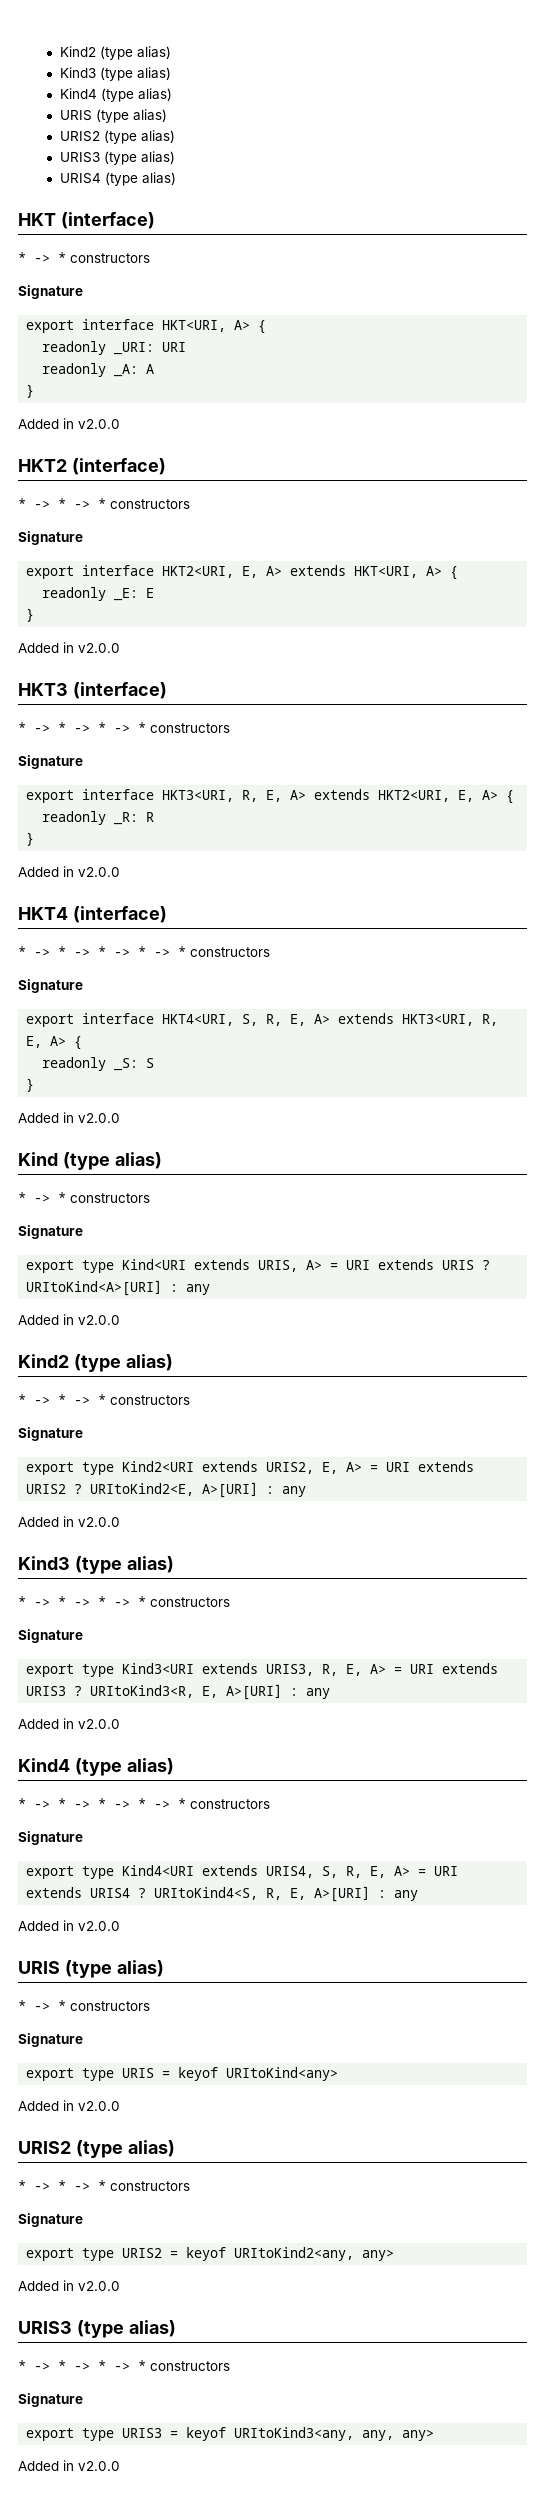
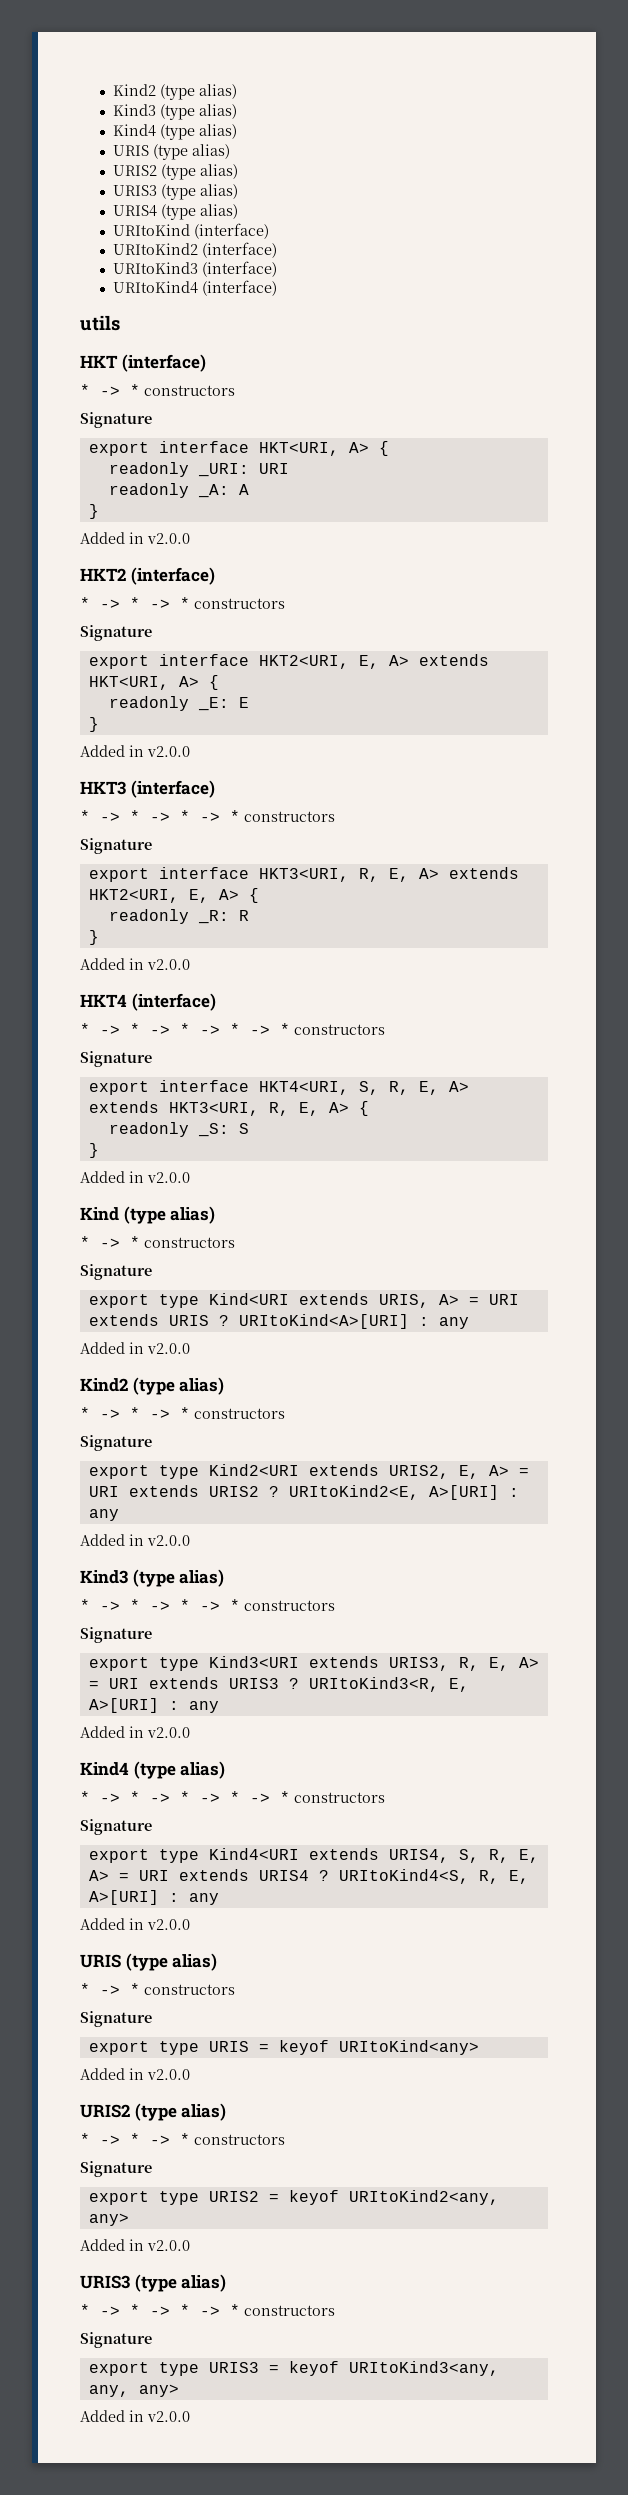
(176, 178) none -> [112,223,269,239] [112,242,277,258] [112,261,277,277] [112,280,277,296] [80,315,120,331] // URItoKind (interface) // URItoKind2 (interface) // URItoKind3 (interface) // URItoKind4 (interface) // utils

